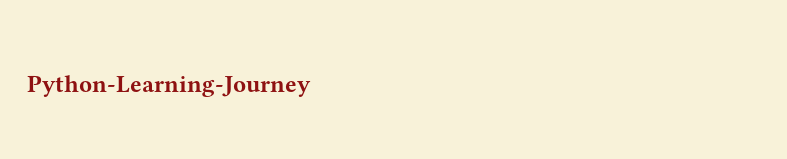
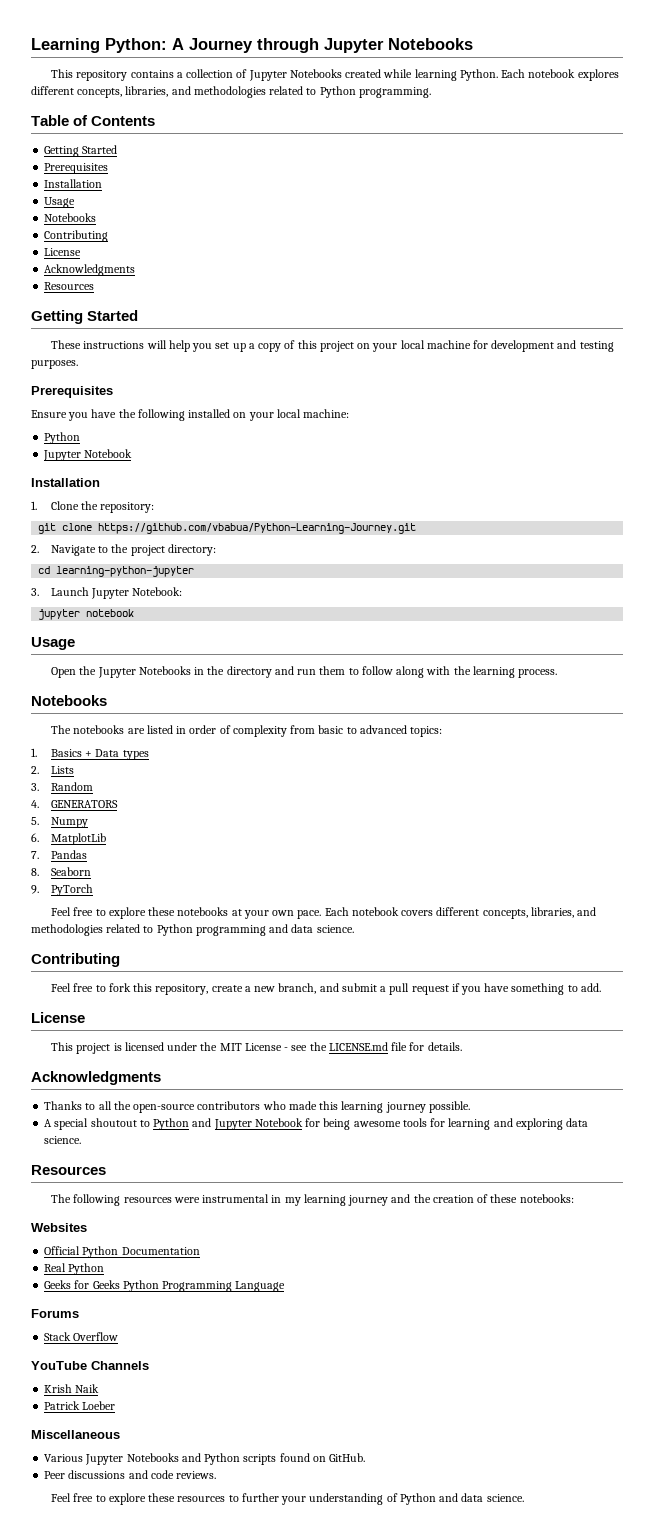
[27,75,311,97] Python-Learning-Journey -> [31,38,473,53] [51,69,619,81] [31,86,431,98] [31,115,156,126] [44,145,118,157] [44,163,109,174] [44,179,103,188] [44,197,76,208] [44,213,97,222] [44,230,109,242] [44,248,82,256] [44,264,136,276] [44,282,95,290] [31,310,139,324] [51,340,614,352] [31,360,78,369] [31,386,113,398] [31,409,350,421] [44,432,81,444] [43,449,133,461] [31,478,100,487] [31,501,155,513] [38,523,417,534] [31,544,216,556] [38,566,195,577] [31,587,183,599] [38,609,135,620] [31,637,75,650] [51,666,557,678] [31,695,107,706] [51,725,443,737] [31,748,149,760] [31,766,74,774] [31,782,93,791] [31,800,118,808] [31,817,88,828] [31,833,106,845] [31,850,87,859] [31,867,91,876] [31,884,93,896] [51,907,596,919] [31,924,354,936] [31,953,120,967] [51,983,601,995] [31,1012,85,1023] [51,1042,462,1054] [31,1071,161,1085] [44,1101,470,1113] [44,1118,589,1130] [44,1136,82,1144] [31,1165,106,1175] [51,1194,574,1206] [31,1223,87,1232] [44,1246,200,1258] [44,1263,105,1275] [44,1280,286,1292] [31,1309,79,1318] [44,1332,119,1341] [31,1361,149,1370] [44,1384,100,1393] [44,1401,116,1410] [31,1430,120,1439] [44,1453,366,1465] [44,1470,217,1479] [51,1493,524,1505] Learning Python: A Journey through Jupyter Notebooks // This repository contains a collection of Jupyter Notebooks created while learning Python. Each notebook explores different concepts, libraries, and methodologies related to Python programming. // Table of Contents // Getting Started // Prerequisites // Installation // Usage // Notebooks // Contributing // License // Acknowledgments // Resources // Getting Started // These instructions will help you set up a copy of this project on your local machine for development and testing purposes. // Prerequisites // Ensure you have the following installed on your local machine: // Python // Jupyter Notebook // Installation // 1. Clone the repository: // git clone https://github.com/vbabua/Python-Learning-Journey.git // 2. Navigate to the project directory: // cd learning-python-jupyter // 3. Launch Jupyter Notebook: // jupyter notebook // Usage // Open the Jupyter Notebooks in the directory and run them to follow along with the learning process. // Notebooks // The notebooks are listed in order of complexity from basic to advanced topics: // 1. Basics + Data types // 2. Lists // 3. Random // 4. GENERATORS // 5. Numpy // 6. MatplotLib // 7. Pandas // 8. Seaborn // 9. PyTorch // Feel free to explore these notebooks at your own pace. Each notebook covers different concepts, libraries, and methodologies related to Python programming and data science. // Contributing // Feel free to fork this repository, create a new branch, and submit a pull request if you have something to add. // License // This project is licensed under the MIT License - see the LICENSE.md file for details. // Acknowledgments // Thanks to all the open-source contributors who made this learning journey possible. // A special shoutout to Python and Jupyter Notebook for being awesome tools for learning and exploring data science. // Resources // The following resources were instrumental in my learning journey and the creation of these notebooks: // Websites // Official Python Documentation // Real Python // Geeks for Geeks Python Programming Language // Forums // Stack Overflow // YouTube Channels // Krish Naik // Patrick Loeber // Miscellaneous // Various Jupyter Notebooks and Python scripts found on GitHub. // Peer discussions and code reviews. // Feel free to explore these resources to further your understanding of Python and data science.

